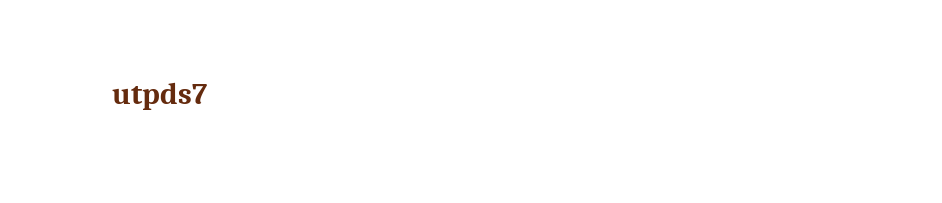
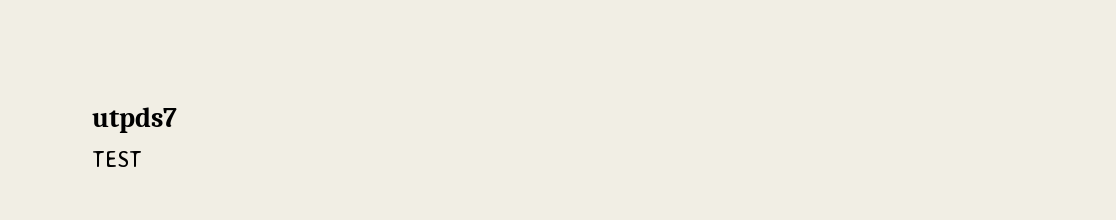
(207, 96) none -> [92,151,142,167] // TEST

